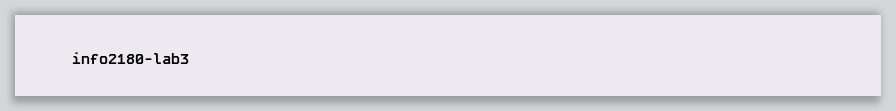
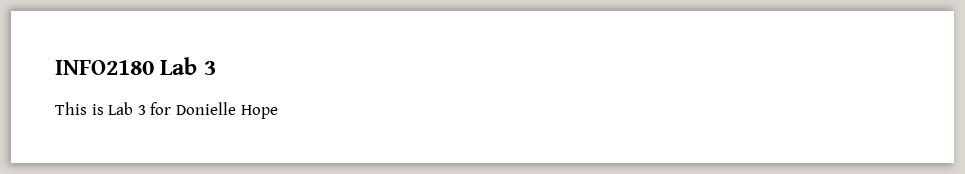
[72,52,189,64] info2180-lab3 -> [55,57,216,75] [55,102,278,119] INFO2180 Lab 3 // This is Lab 3 for Donielle Hope

